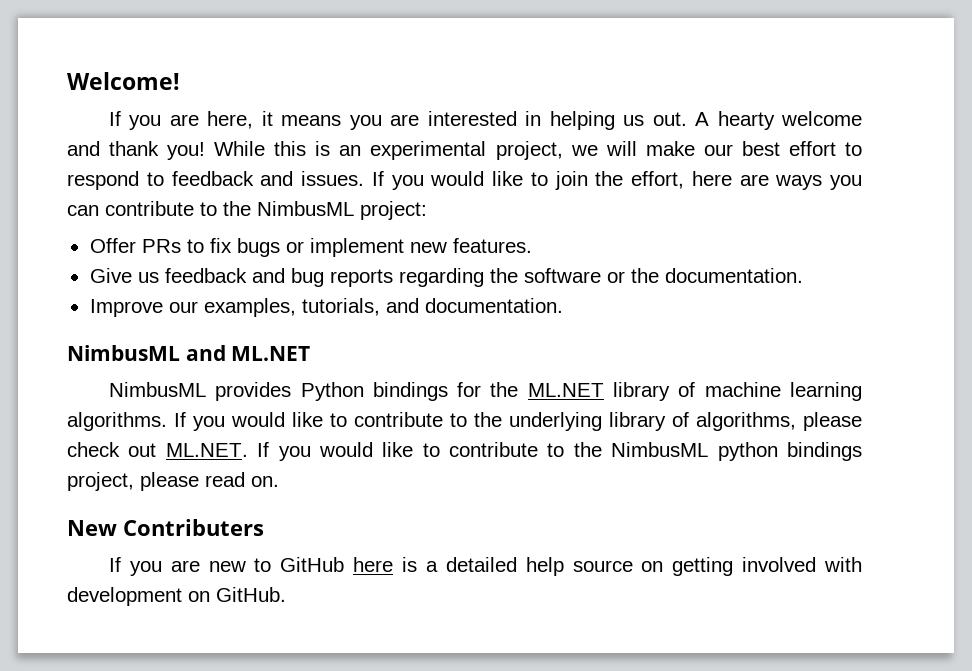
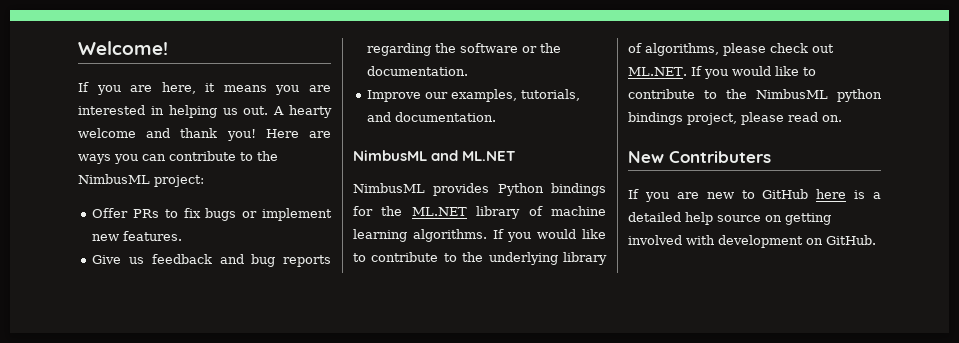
[214,141,863,160] [67,171,732,190] While this is an experimental project, we will make our best effort to respond to feedback and issues. If you would like to join the effort, here -> [265,129,299,138] Here

